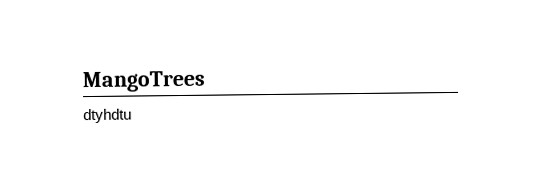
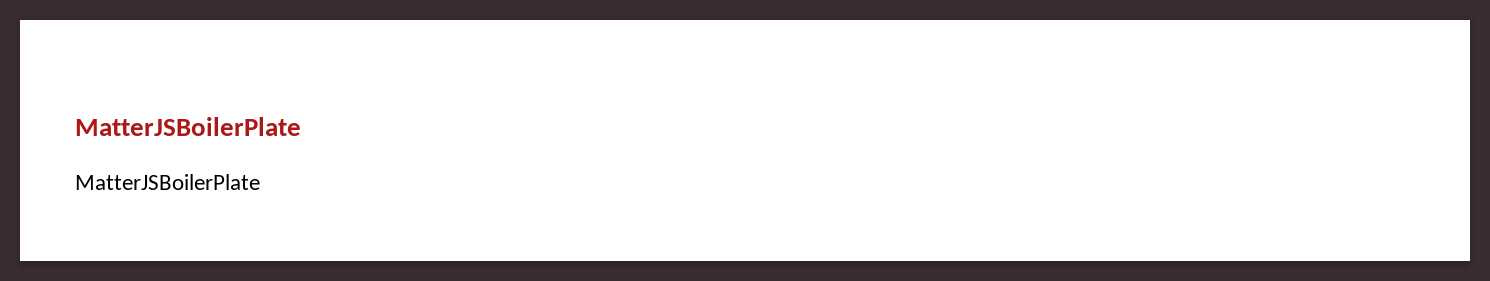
[82,70,205,93] [83,108,132,124] MangoTrees // dtyhdtu -> [75,117,301,136] [75,174,260,190] MatterJSBoilerPlate // MatterJSBoilerPlate

